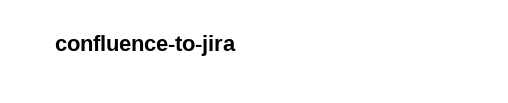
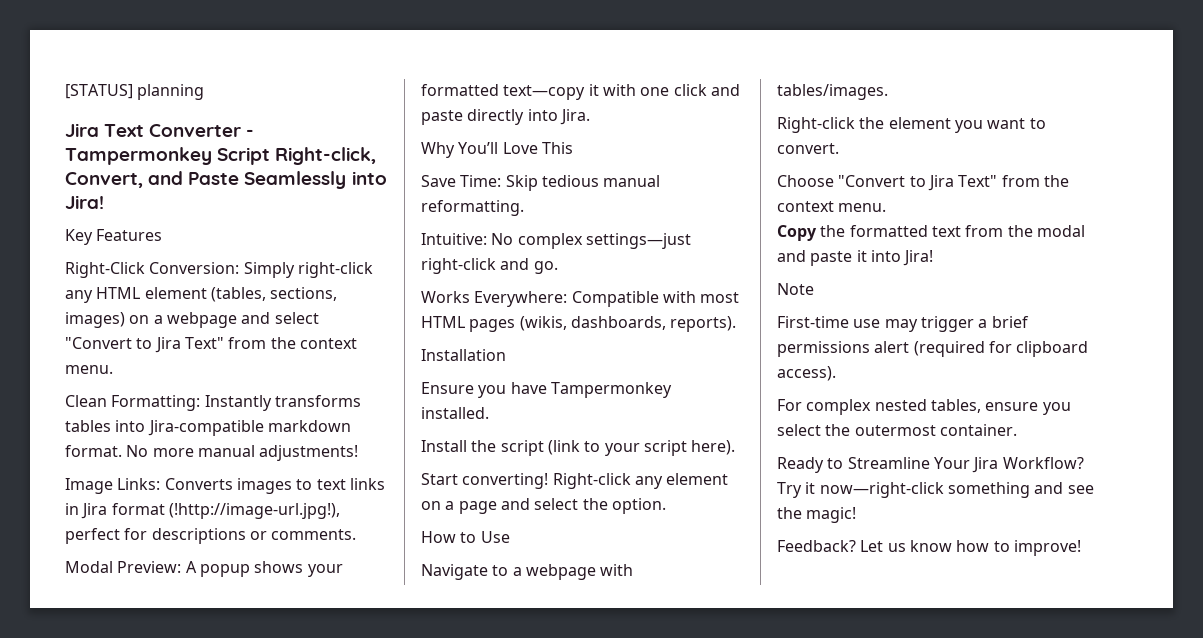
[55,35,236,56] confluence-to-jira -> [65,84,205,100] [65,123,255,137] [65,147,377,165] [65,171,387,189] [65,195,104,209] [65,229,163,245] [65,262,373,278] [65,287,338,303] [65,312,319,328] [65,337,357,353] [65,365,113,374] [65,395,361,411] [65,420,351,436] [65,445,359,461] [65,478,385,494] [65,503,340,519] [65,528,357,544] [65,561,343,577] [421,84,740,100] [421,109,590,125] [421,142,573,158] [421,175,661,191] [421,200,524,216] [421,233,691,249] [421,258,558,274] [421,291,740,307] [421,316,737,332] [421,349,506,361] [421,382,672,398] [421,407,489,419] [421,440,736,456] [421,473,729,489] [421,498,666,514] [421,531,510,543] [421,564,634,580] [777,84,888,100] [777,117,1046,133] [777,143,839,154] [777,175,1069,191] [777,201,887,212] [777,225,1085,241] [777,250,934,266] [777,283,814,295] [777,316,1029,332] [777,341,1089,357] [777,366,836,381] [777,399,1071,415] [777,424,1017,436] [777,457,1084,473] [777,482,1094,498] [777,507,857,523] [777,540,1081,556] [STATUS] planning // Jira Text Converter - Tampermonkey Script Right-click, Convert, and Paste Seamlessly into Jira! // Key Features // Right-Click Conversion: Simply right-click any HTML element (tables, sections, images) on a webpage and select "Convert to Jira Text" from the context menu. // Clean Formatting: Instantly transforms tables into Jira-compatible markdown format. No more manual adjustments! // Image Links: Converts images to text links in Jira format (!http://image-url.jpg!), perfect for descriptions or comments. // Modal Preview: A popup shows your formatted text—copy it with one click and paste directly into Jira. // Why You’ll Love This // Save Time: Skip tedious manual reformatting. // Intuitive: No complex settings—just right-click and go. // Works Everywhere: Compatible with most HTML pages (wikis, dashboards, reports). // Installation // Ensure you have Tampermonkey installed. // Install the script (link to your script here). // Start converting! Right-click any element on a page and select the option. // How to Use // Navigate to a webpage with tables/images. // Right-click the element you want to convert. // Choose "Convert to Jira Text" from the context menu. // Copy the formatted text from the modal and paste it into Jira! // Note // First-time use may trigger a brief permissions alert (required for clipboard access). // For complex nested tables, ensure you select the outermost container. // Ready to Streamline Your Jira Workflow? Try it now—right-click something and see the magic! // Feedback? Let us know how to improve!

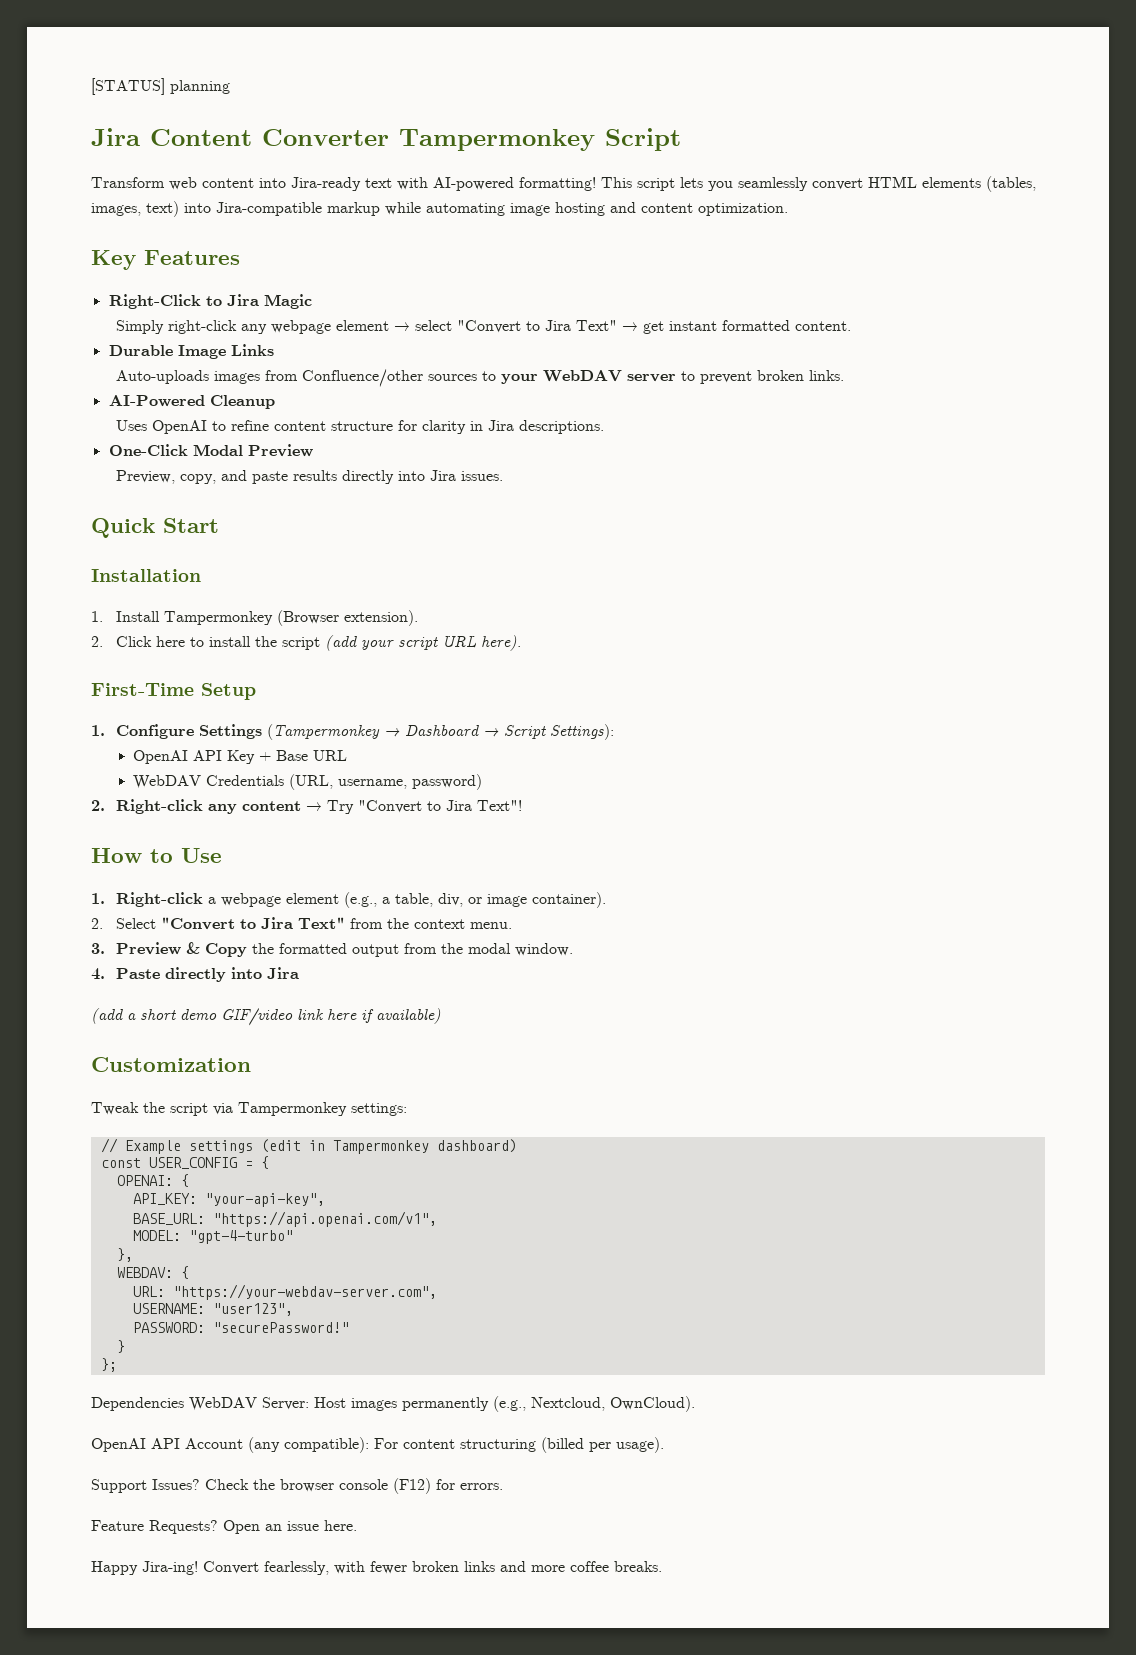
[104,124,255,137] Text Converter - -> [150,129,389,146] Content Converter
[275,147,377,165] [65,171,387,189] [65,195,104,209] [65,229,163,245] [65,262,373,278] [65,287,338,303] [65,312,319,328] [65,337,357,353] [65,365,113,374] [65,395,361,411] [65,420,351,436] [65,445,359,461] [65,478,385,494] [65,503,340,519] [65,528,357,544] [65,561,343,577] [421,84,740,100] [421,109,590,125] [421,142,573,158] [421,175,661,191] [421,200,524,216] [421,233,691,249] [421,258,558,274] [421,291,740,307] [421,316,737,332] [421,349,506,361] [421,382,672,398] [421,407,489,419] [421,440,736,456] [421,473,729,489] [421,498,666,514] [421,531,510,543] [421,564,634,580] [777,84,888,100] [777,117,1046,133] [777,143,839,154] [777,175,1069,191] [777,201,887,212] Right-click, Convert, and Paste Seamlessly into Jira! // Key Features // Right-Click Conversion: Simply right-click any HTML element (tables, sections, images) on a webpage and select "Convert to Jira Text" from the context menu. // Clean Formatting: Instantly transforms tables into Jira-compatible markdown format. No more manual adjustments! // Image Links: Converts images to text links in Jira format (!http://image-url.jpg!), perfect for descriptions or comments. // Modal Preview: A popup shows your formatted text—copy it with one click and paste directly into Jira. // Why You’ll Love This // Save Time: Skip tedious manual reformatting. // Intuitive: No complex settings—just right-click and go. // Works Everywhere: Compatible with most HTML pages (wikis, dashboards, reports). // Installation // Ensure you have Tampermonkey installed. // Install the script (link to your script here). // Start converting! Right-click any element on a page and select the option. // How to Use // Navigate to a webpage with tables/images. // Right-click the element you want to convert. // Choose "Convert to Jira Text" from the context menu. // -> [91,176,1036,192] [91,201,788,217] [91,250,240,270] [108,294,312,309] [115,320,851,334] [108,344,274,359] [115,369,844,387] [108,395,275,409] [115,420,604,434] [108,444,313,457] [115,470,503,484] [91,518,219,538] [91,569,201,582] [91,610,418,626] [91,635,521,651] [91,683,256,700] [91,724,614,740] [133,750,348,764] [133,774,483,790] [91,799,522,814] [91,848,222,863] [91,892,606,908] [91,917,512,930] [91,942,200,955] // Transform web content into Jira-ready text with AI-powered formatting! This script lets you seamlessly convert HTML elements (tables, images, text) into Jira-compatible markup while automating image hosting and content optimization. // Key Features // Right-Click to Jira Magic // Simply right-click any webpage element → select "Convert to Jira Text" → get instant formatted content. // Durable Image Links // Auto-uploads images from Confluence/other sources to your WebDAV server to prevent broken links. // AI-Powered Cleanup // Uses OpenAI to refine content structure for clarity in Jira descriptions. // One-Click Modal Preview // Preview, copy, and paste results directly into Jira issues. // Quick Start // Installation // 1. Install Tampermonkey (Browser extension). // 2. Click here to install the script (add your script URL here). // First-Time Setup // 1. Configure Settings (Tampermonkey → Dashboard → Script Settings): // OpenAI API Key + Base URL // WebDAV Credentials (URL, username, password) // 2. Right-click any content → Try "Convert to Jira Text"! // How to Use // 1. Right-click a webpage element (e.g., a table, div, or image container). // 2. Select "Convert to Jira Text" from the context menu. // 3. Preview &
[931,226,961,237] text -> [351,944,399,957] output
[777,250,934,266] [777,283,814,295] [777,316,1029,332] [777,341,1089,357] [777,366,836,381] [777,399,1071,415] [777,424,1017,436] [777,457,1084,473] [777,482,1094,498] [777,507,857,523] [777,540,1081,556] and paste it into Jira! // Note // First-time use may trigger a brief permissions alert (required for clipboard access). // For complex nested tables, ensure you select the outermost container. // Ready to Streamline Your Jira Workflow? Try it now—right-click something and see the magic! // Feedback? Let us know how to improve! -> [514,943,573,956] [91,967,299,982] [91,1008,441,1026] [91,1057,251,1072] [91,1102,407,1116] [100,1138,517,1154] [100,1156,269,1169] [116,1174,189,1187] [132,1193,325,1207] [132,1211,437,1227] [132,1230,293,1244] [116,1248,133,1262] [116,1266,189,1279] [132,1284,437,1300] [132,1303,293,1316] [132,1322,349,1333] [116,1340,125,1353] [100,1358,117,1372] [91,1396,695,1412] [91,1437,664,1453] [91,1478,503,1494] [91,1520,357,1534] [91,1561,662,1575] window. // 4. Paste directly into Jira // (add a short demo GIF/video link here if available) // Customization // Tweak the script via Tampermonkey settings: // // Example settings (edit in Tampermonkey dashboard) // const USER_CONFIG = { // OPENAI: { // API_KEY: "your-api-key", // BASE_URL: "https://api.openai.com/v1", // MODEL: "gpt-4-turbo" // }, // WEBDAV: { // URL: "https://your-webdav-server.com", // USERNAME: "user123", // PASSWORD: "securePassword!" // } // }; // Dependencies WebDAV Server: Host images permanently (e.g., Nextcloud, OwnCloud). // OpenAI API Account (any compatible): For content structuring (billed per usage). // Support Issues? Check the browser console (F12) for errors. // Feature Requests? Open an issue here. // Happy Jira-ing! Convert fearlessly, with fewer broken links and more coffee breaks.

